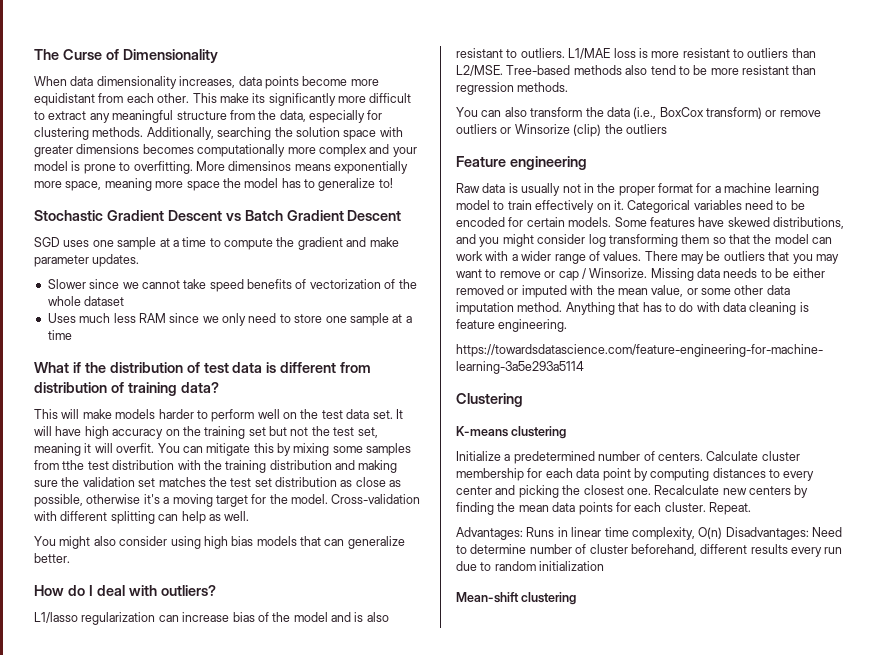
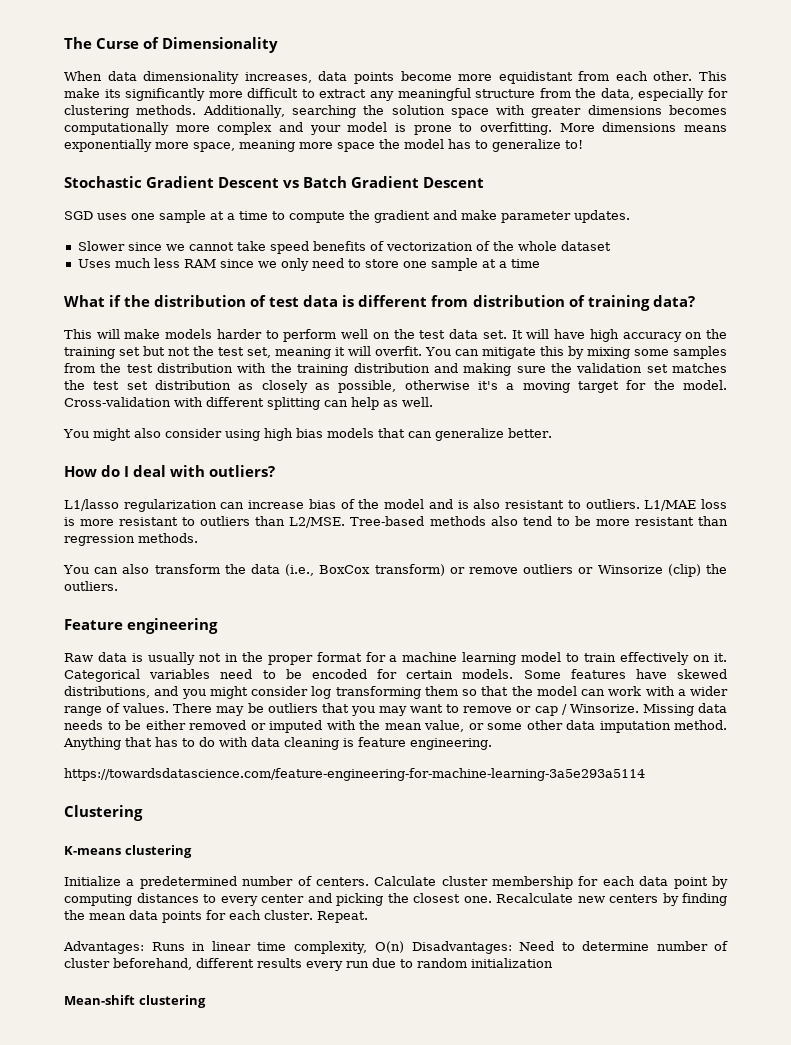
[228,161,292,171] dimensinos -> [602,122,677,132] dimensions
[62,460,85,470] tthe -> [100,363,122,373] the
[355,477,386,487] close -> [261,380,308,393] closely
[625,124,667,134] outliers -> [64,581,118,591] outliers.

